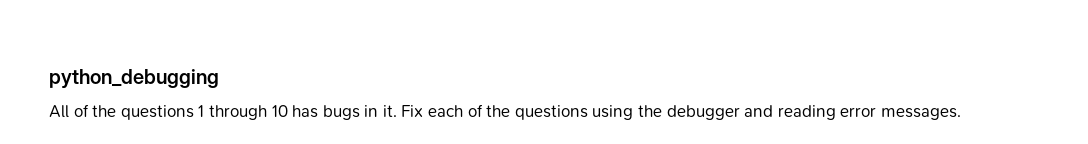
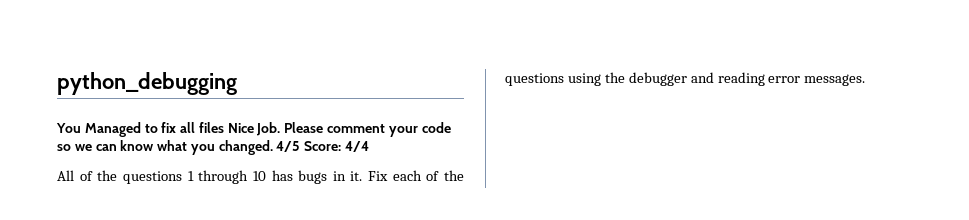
(219, 79) none -> [56,122,451,137] [57,140,370,155] // You Managed to fix all files Nice Job. Please comment your code so we can know what you changed. 4/5 Score: 4/4

